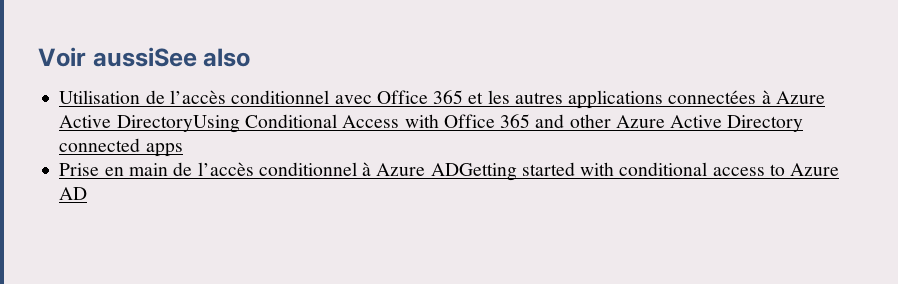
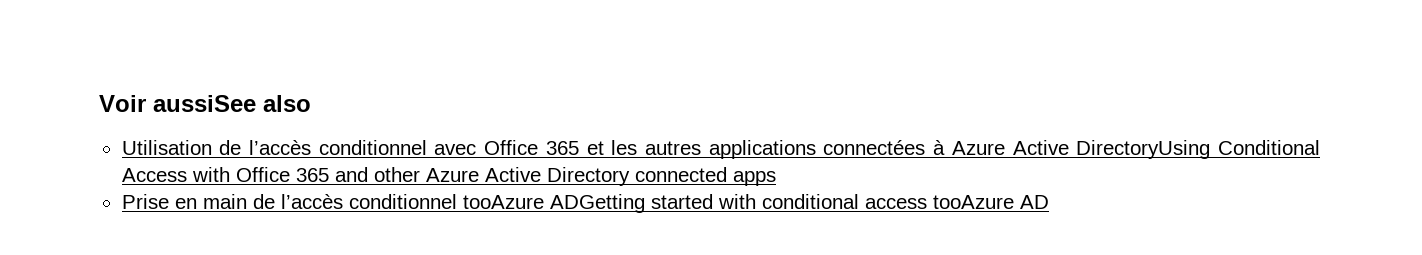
[362,162,426,176] à Azure -> [462,195,544,209] tooAzure
[769,163,840,176] to Azure -> [932,195,1014,209] tooAzure

